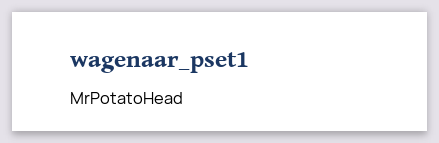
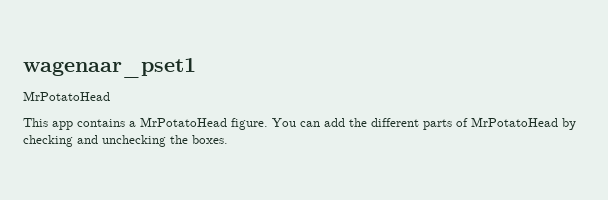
(183, 98) none -> [23,117,576,130] [23,135,228,147] // This app contains a MrPotatoHead figure. You can add the different parts of MrPotatoHead by checking and unchecking the boxes.

